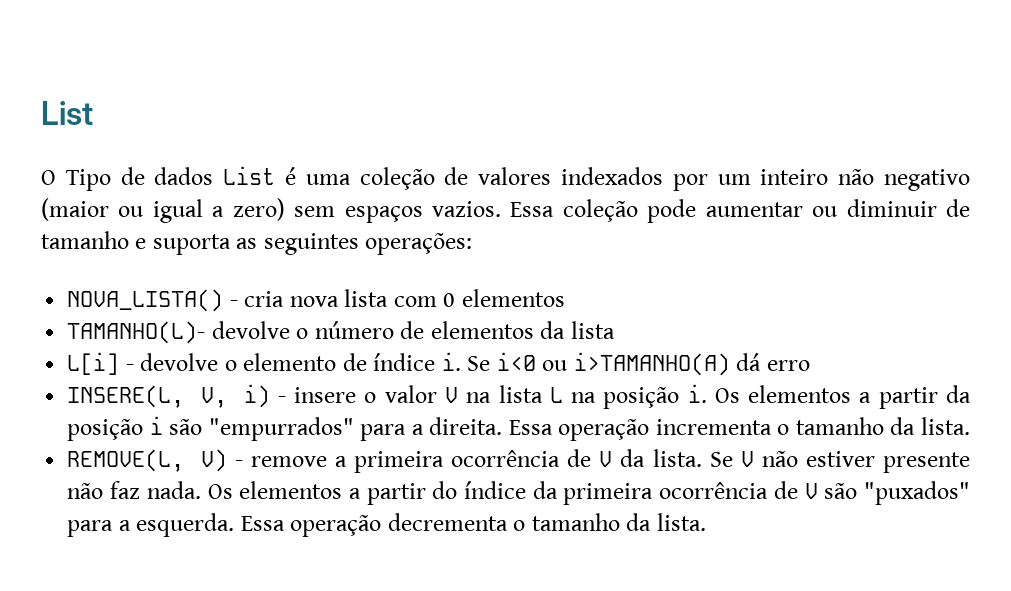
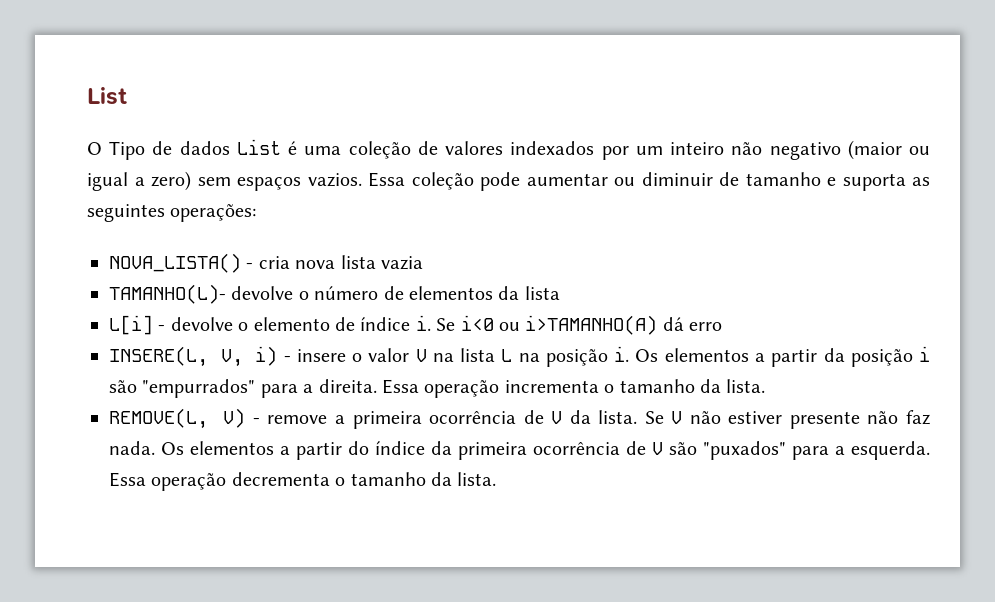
[393,289,565,307] com 0 elementos -> [381,256,423,270] vazia

